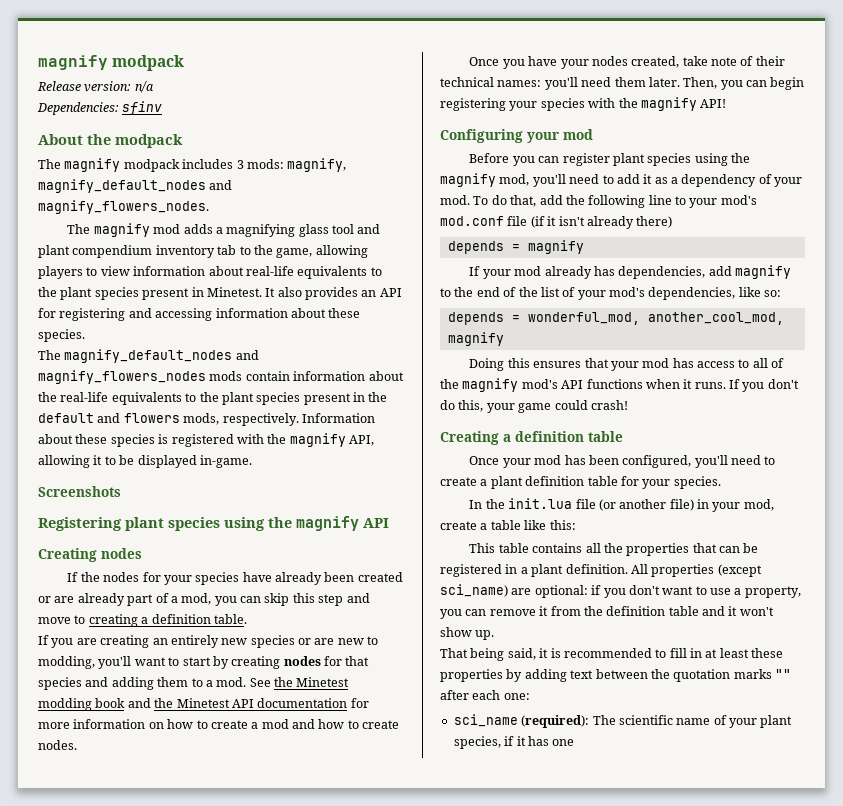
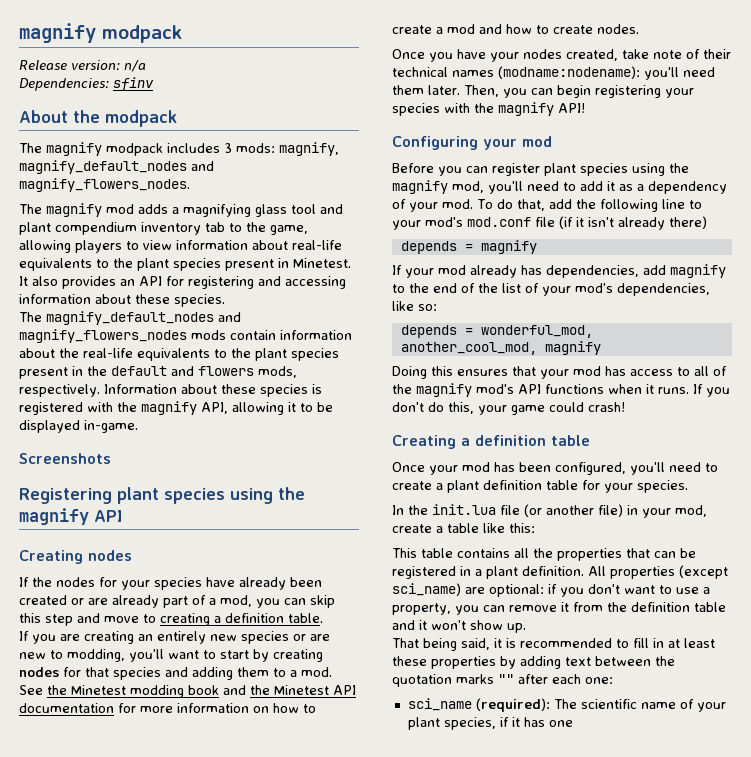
[497,80,542,87] names: -> [452,66,640,79] names (modname:nodename):

